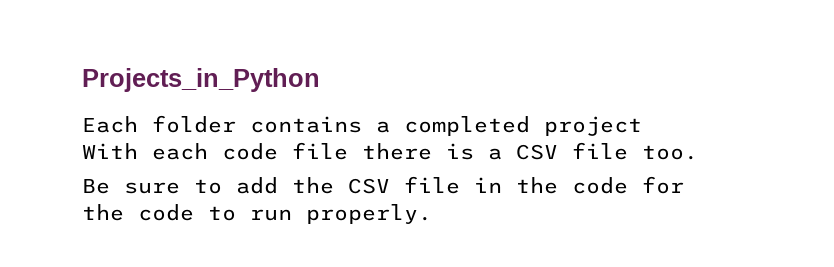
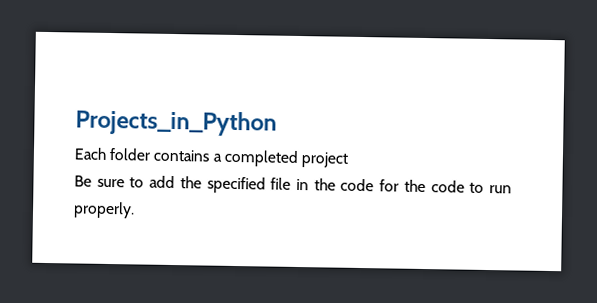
[82,142,698,160] // With each code file there is a CSV file too. -> (348, 160) none
[348,178,390,194] CSV -> [206,176,266,194] specified

